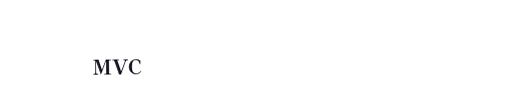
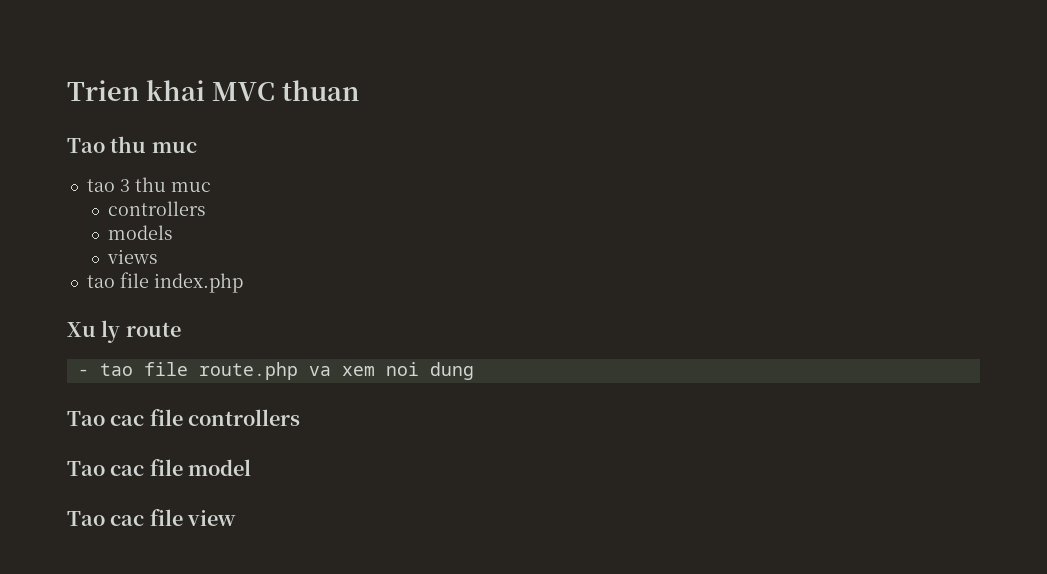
[92,58,142,76] MVC -> [67,80,359,101] [67,136,197,153] [86,177,211,192] [107,201,206,216] [107,225,173,240] [106,249,158,264] [86,272,243,293] [67,320,181,343] [77,362,474,380] [67,409,301,426] [67,459,252,476] [67,509,237,526] Trien khai MVC thuan // Tao thu muc // tao 3 thu muc // controllers // models // views // tao file index.php // Xu ly route // - tao file route.php va xem noi dung // Tao cac file controllers // Tao cac file model // Tao cac file view

